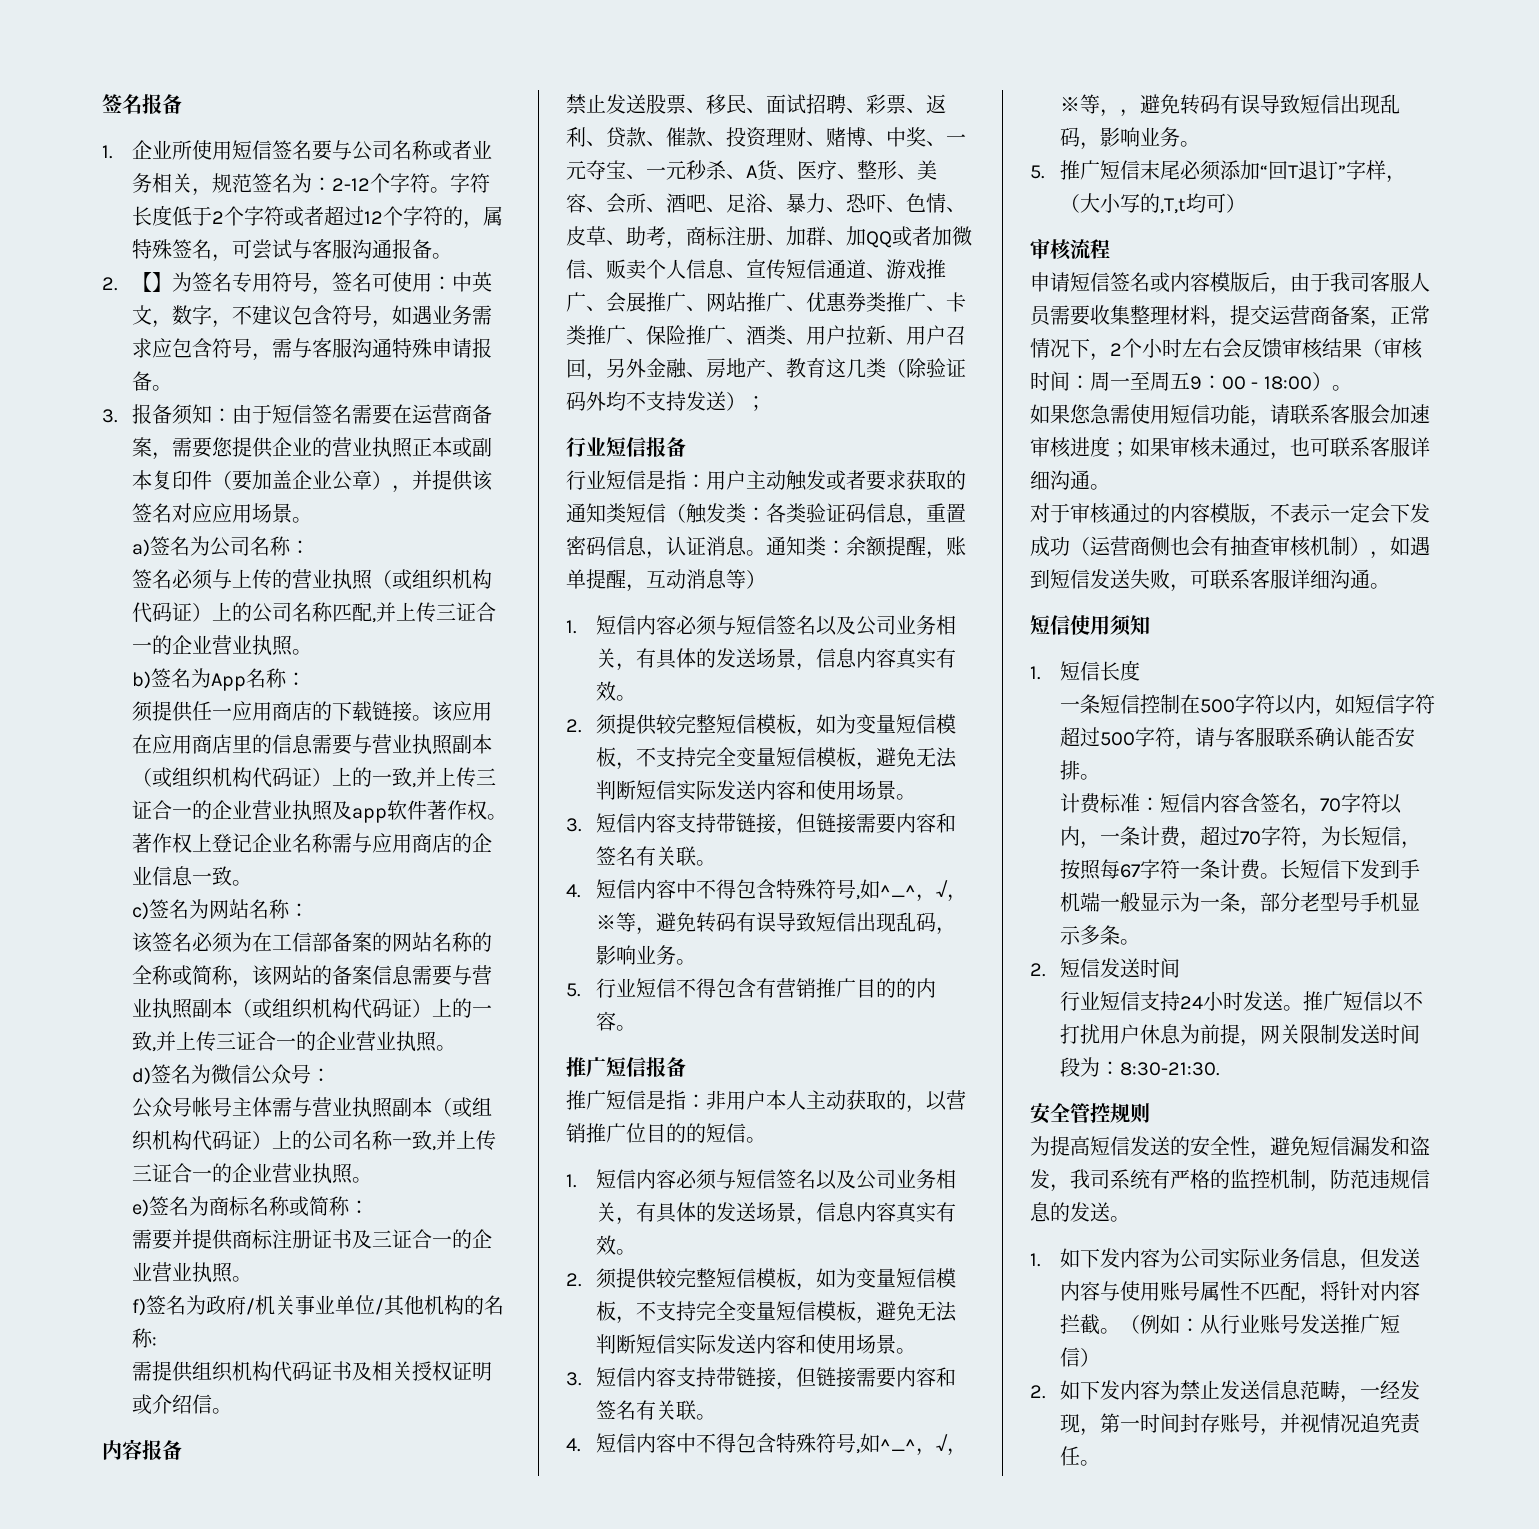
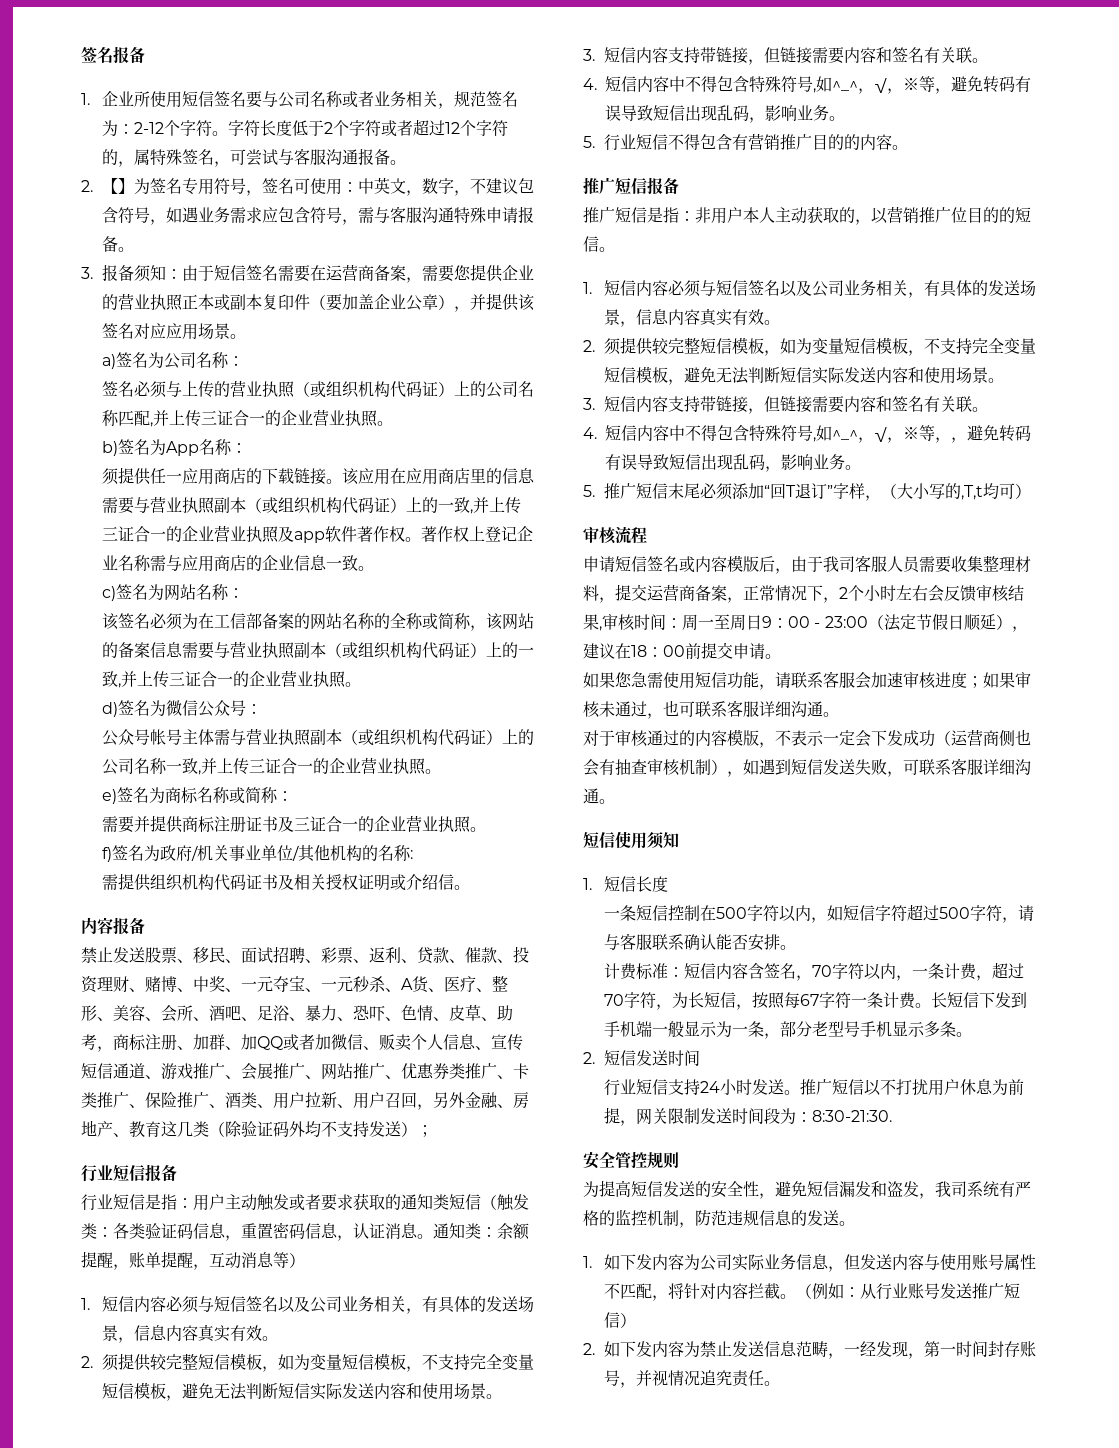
[1362,339,1382,358] （ -> [599,626,602,631] ,
[1170,372,1190,389] 五 -> [746,615,762,630] 日
[1263,372,1332,391] 18:00） -> [824,614,1028,632] [583,642,765,659] 23:00（法定节假日顺延），建议在18：00前提交申请

